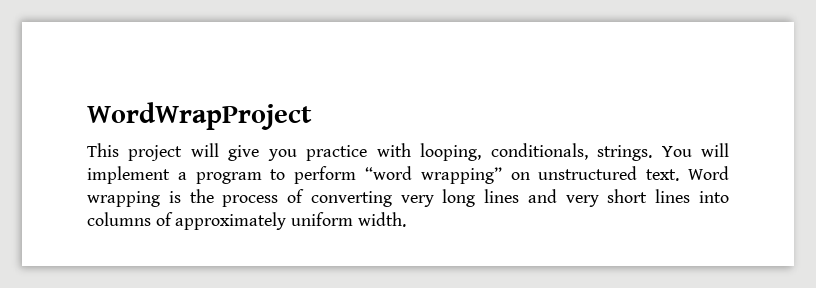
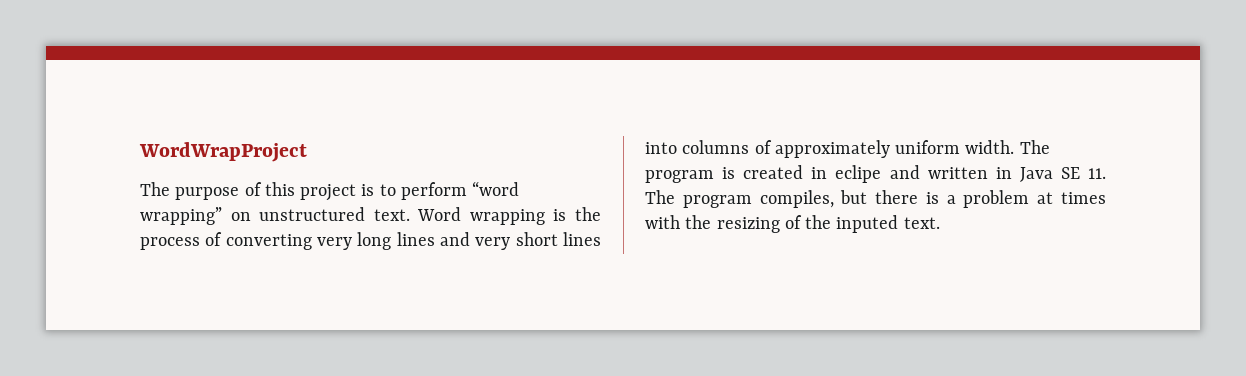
[87,143,729,161] [87,166,262,184] This project will give you practice with looping, conditionals, strings. You will implement a program -> [140,182,375,201] The purpose of this project is
(406, 219) none -> [1019,140,1050,154] [645,165,1106,183] [645,190,1106,208] [645,215,940,233] The program is created in eclipe and written in Java SE 11. The program compiles, but there is a problem at times with the resizing of the inputed text.

